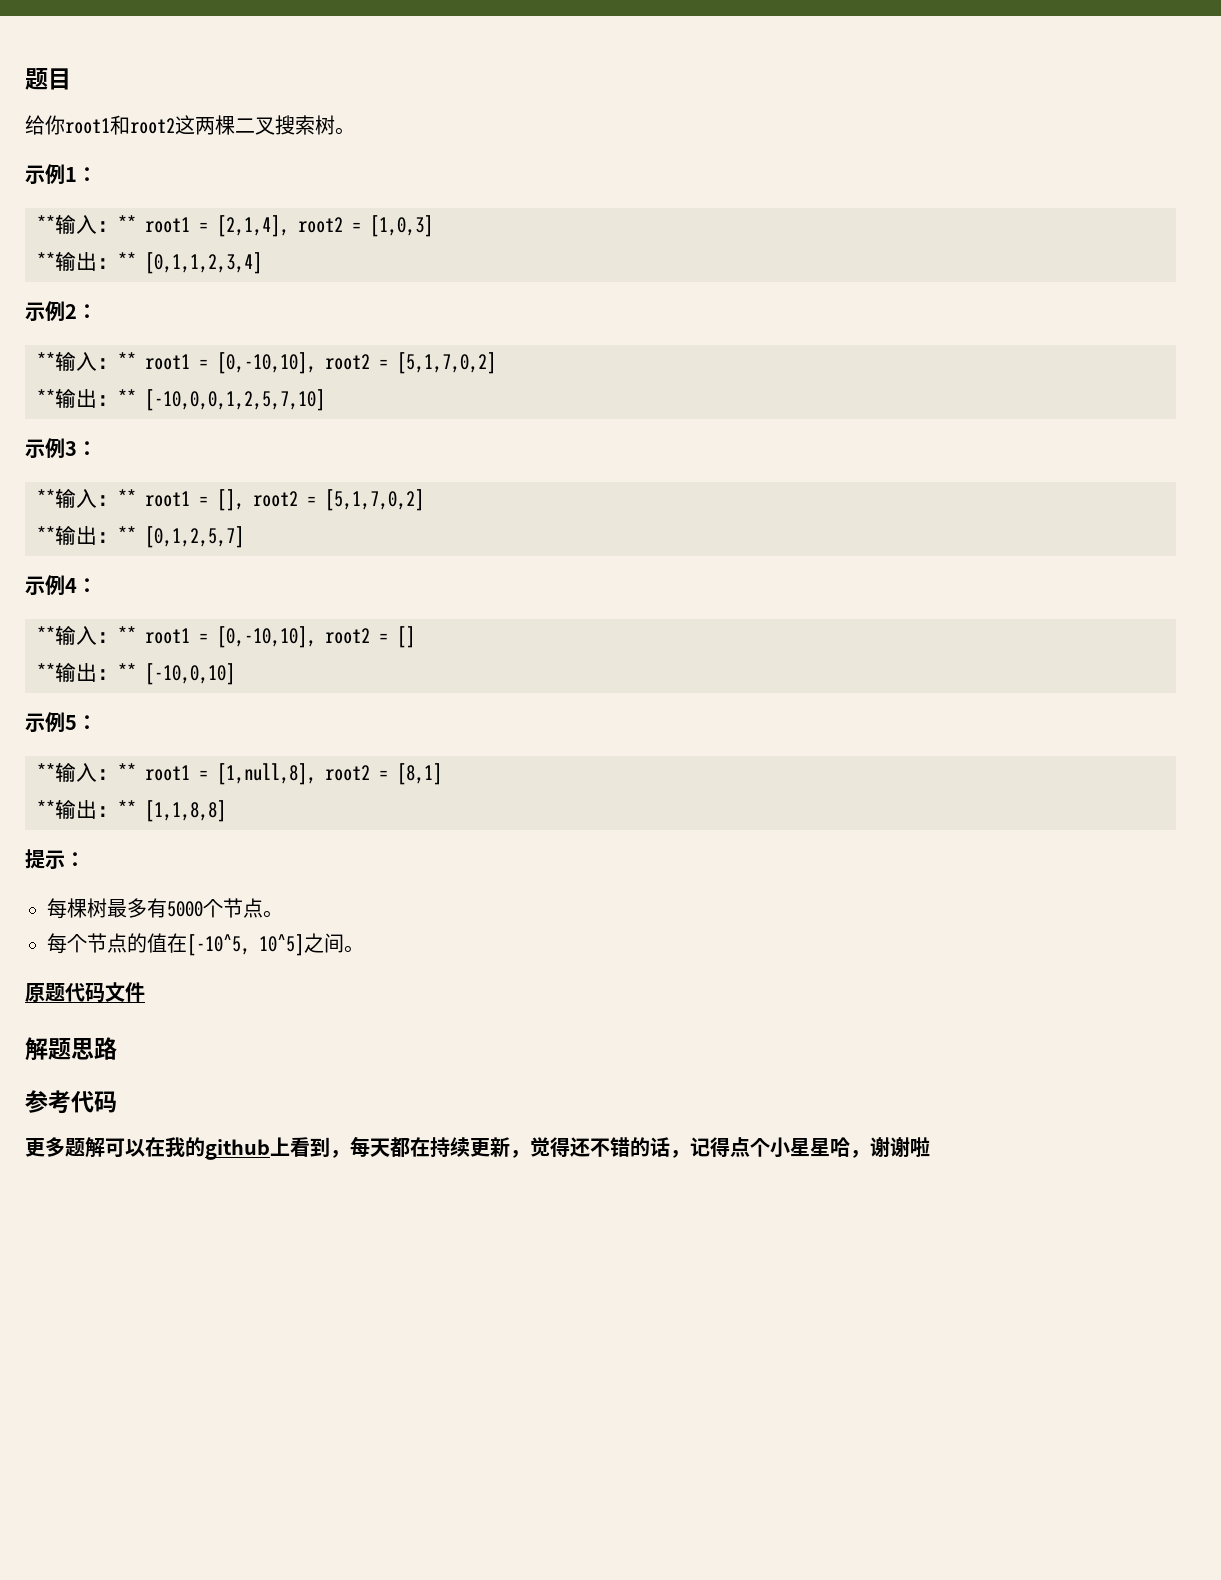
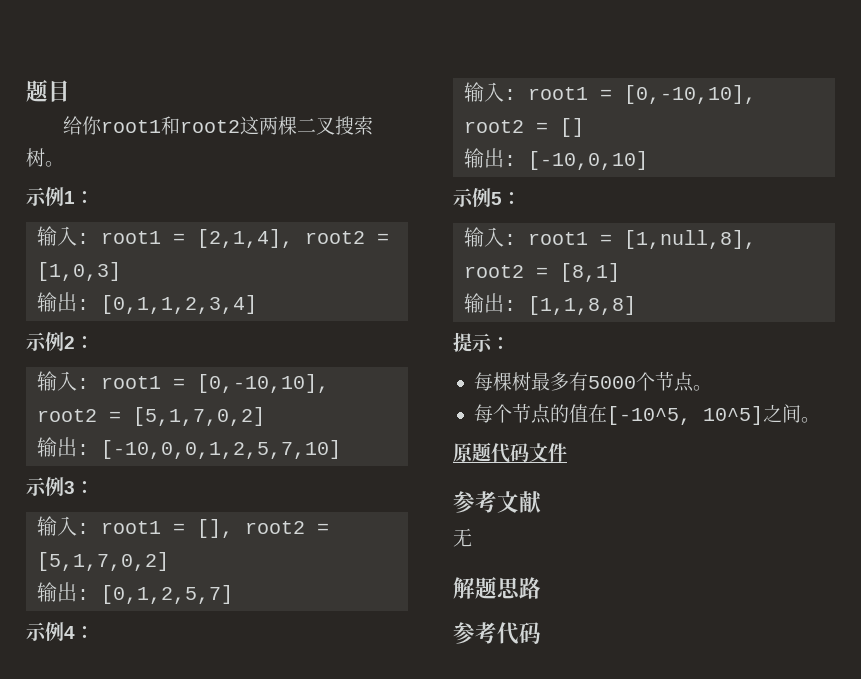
[37,214,136,234] **输入：** -> [37,226,90,246] 输入:
[37,251,136,271] **输出：** -> [37,292,90,312] 输出:
[37,351,136,371] **输入：** -> [37,371,90,391] 输入:
[37,388,136,408] **输出：** -> [37,437,90,457] 输出:
[37,488,136,508] **输入：** -> [37,516,90,536] 输入:
[37,525,136,545] **输出：** -> [37,582,90,602] 输出:
[37,625,136,645] **输入：** -> [464,82,517,102] 输入:
[37,662,136,682] **输出：** -> [464,148,517,168] 输出:
[37,762,136,782] **输入：** -> [464,227,517,247] 输入:
[37,799,136,819] **输出：** -> [464,293,517,313] 输出:
(145, 992) none -> [453,491,542,513] [453,528,472,547] // 参考文献 // 无
[25,1136,930,1160] // 更多题解可以在我的github上看到，每天都在持续更新，觉得还不错的话，记得点个小星星哈，谢谢啦 -> (541, 633) none

